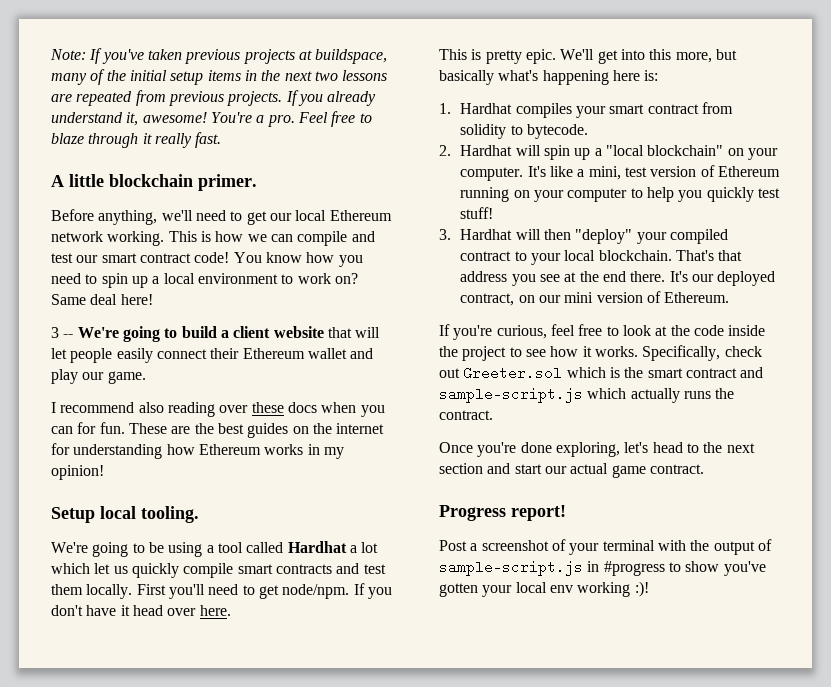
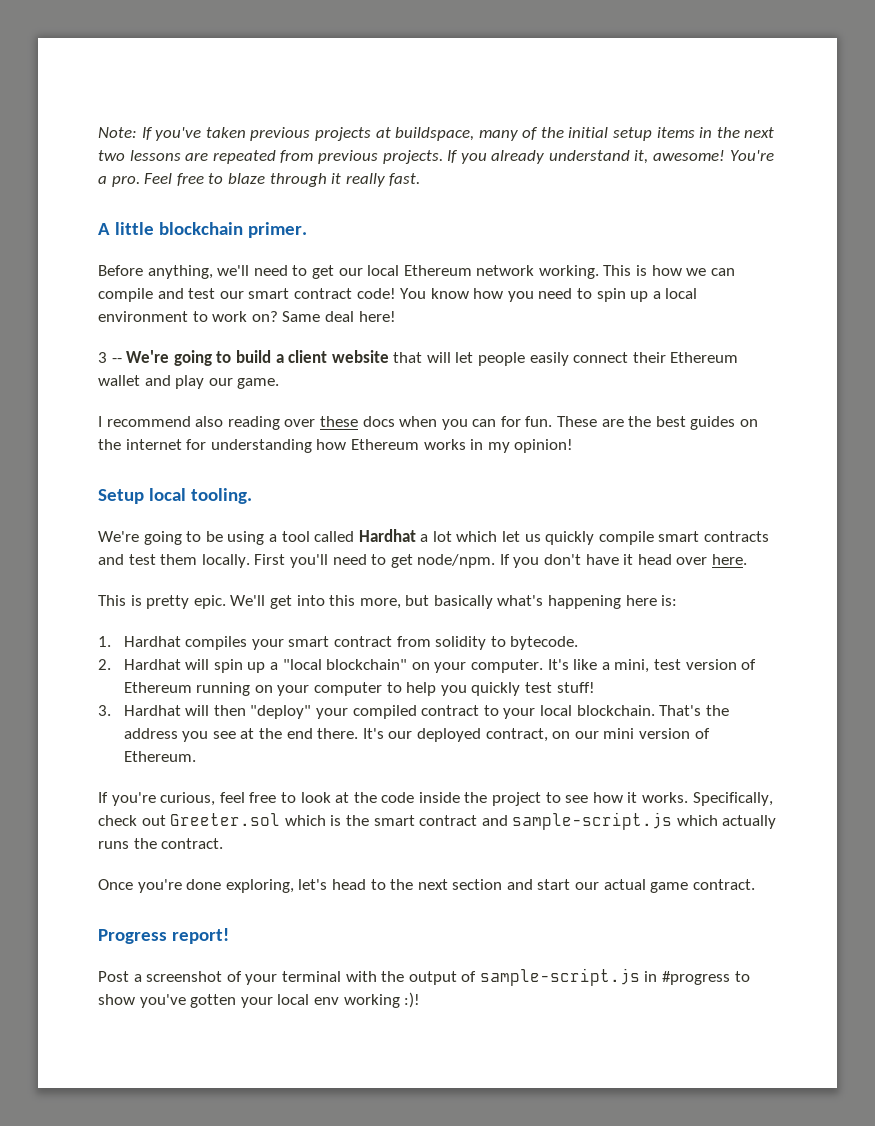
[718,250,743,261] that -> [705,705,729,716] the

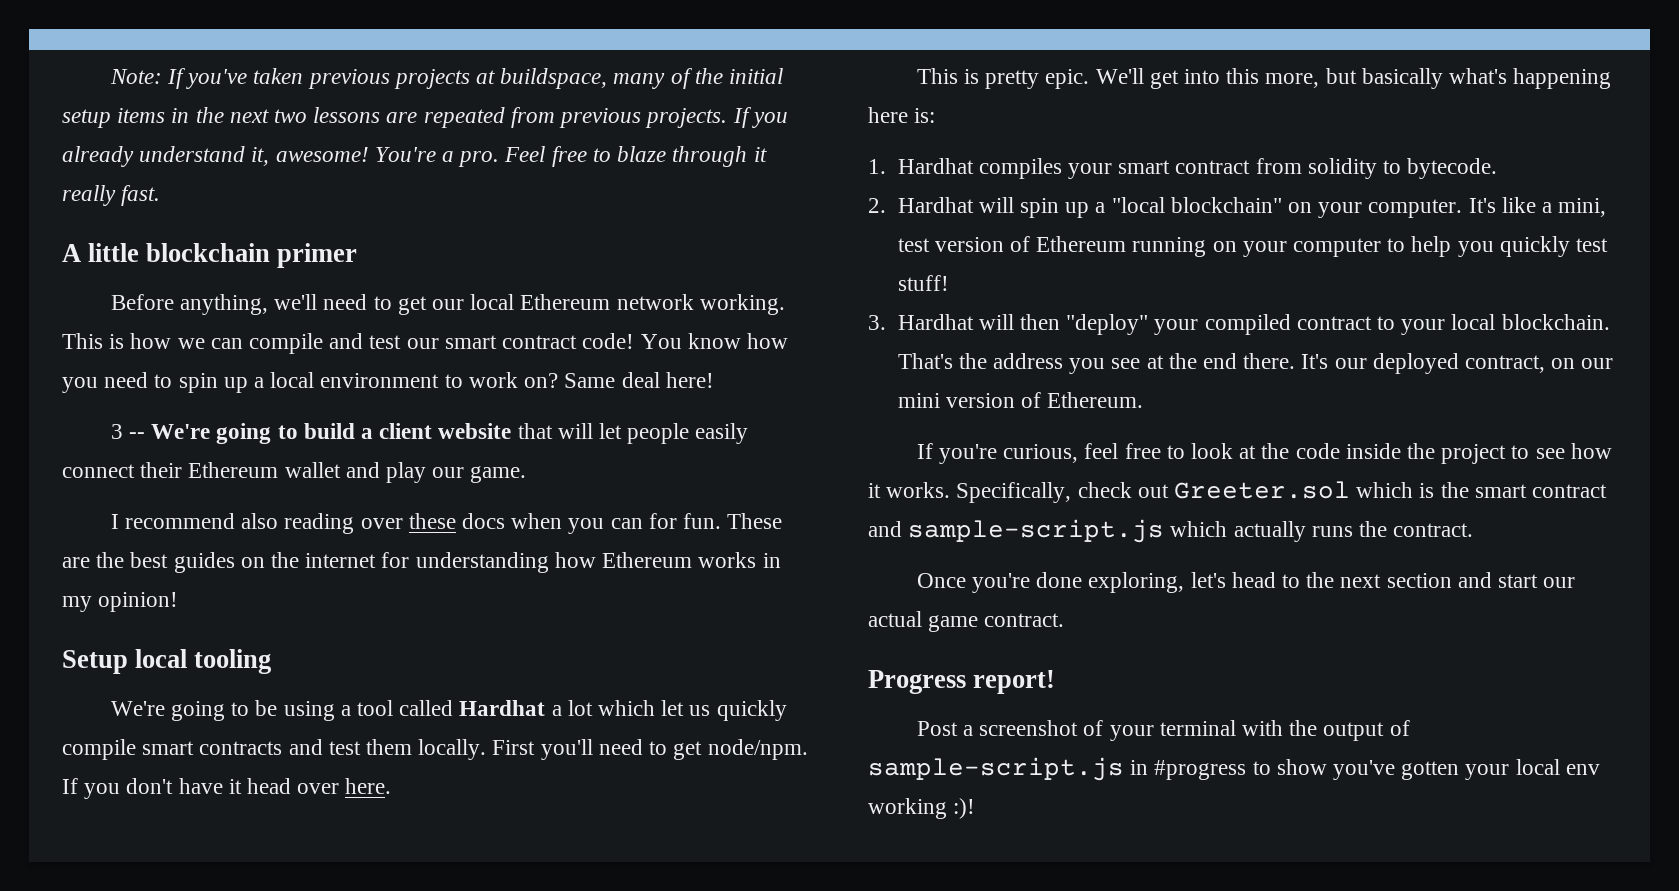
[248,222,308,238] primer. -> [277,243,358,268] primer
[191,488,253,504] tooling. -> [194,649,272,674] tooling

